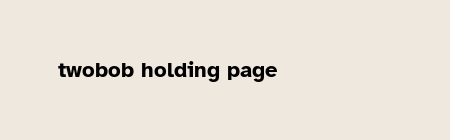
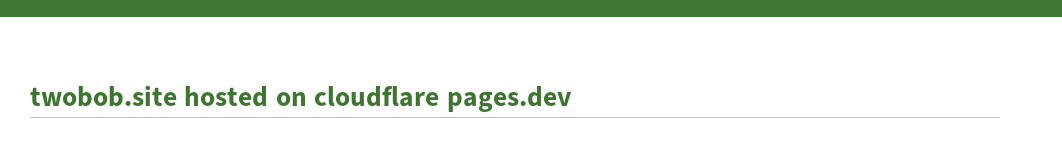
[58,61,278,82] twobob holding page -> [30,85,572,112] twobob.site hosted on cloudflare pages.dev

